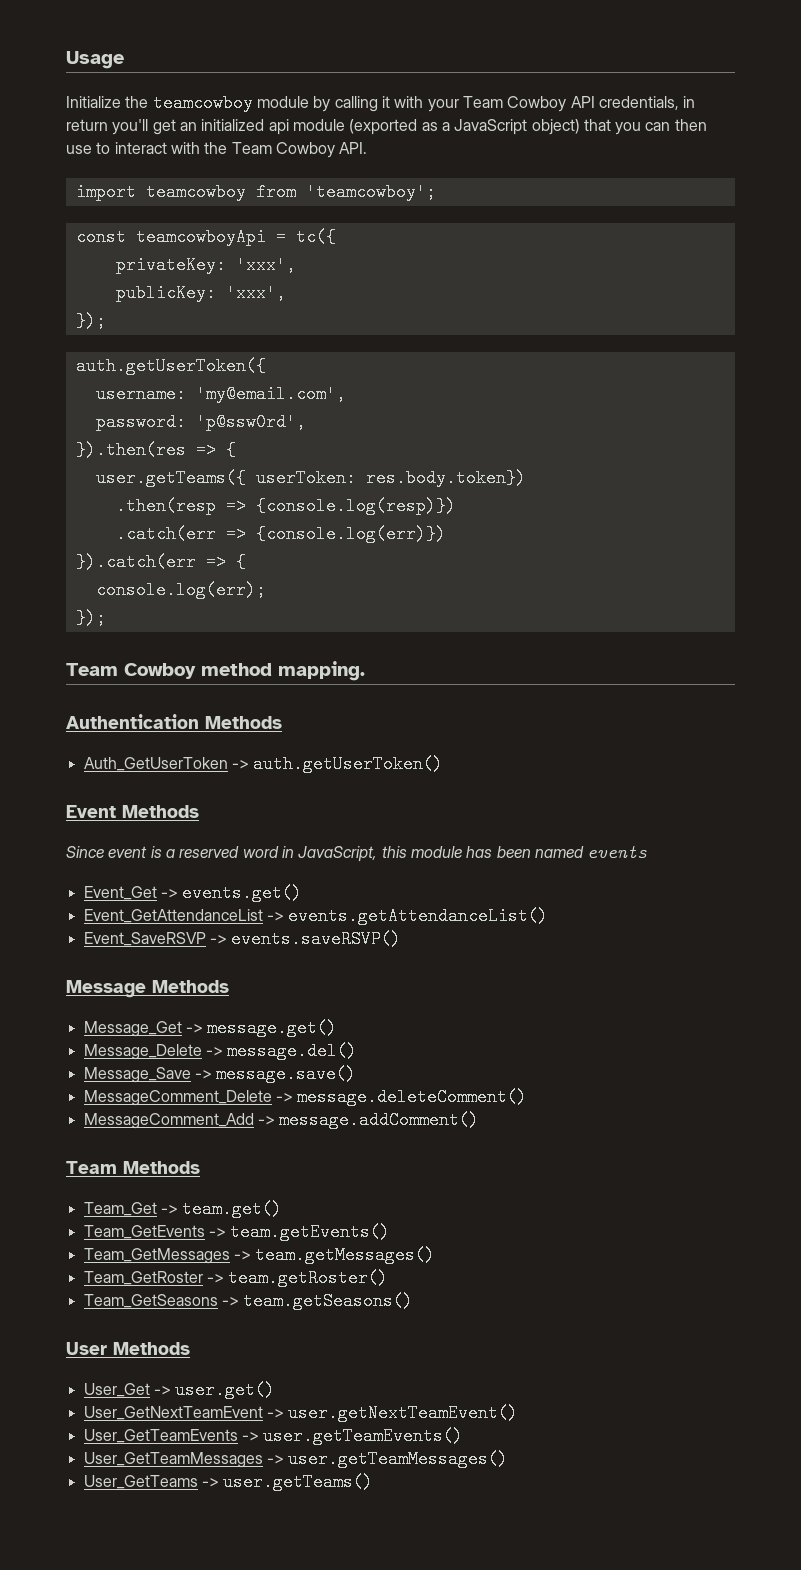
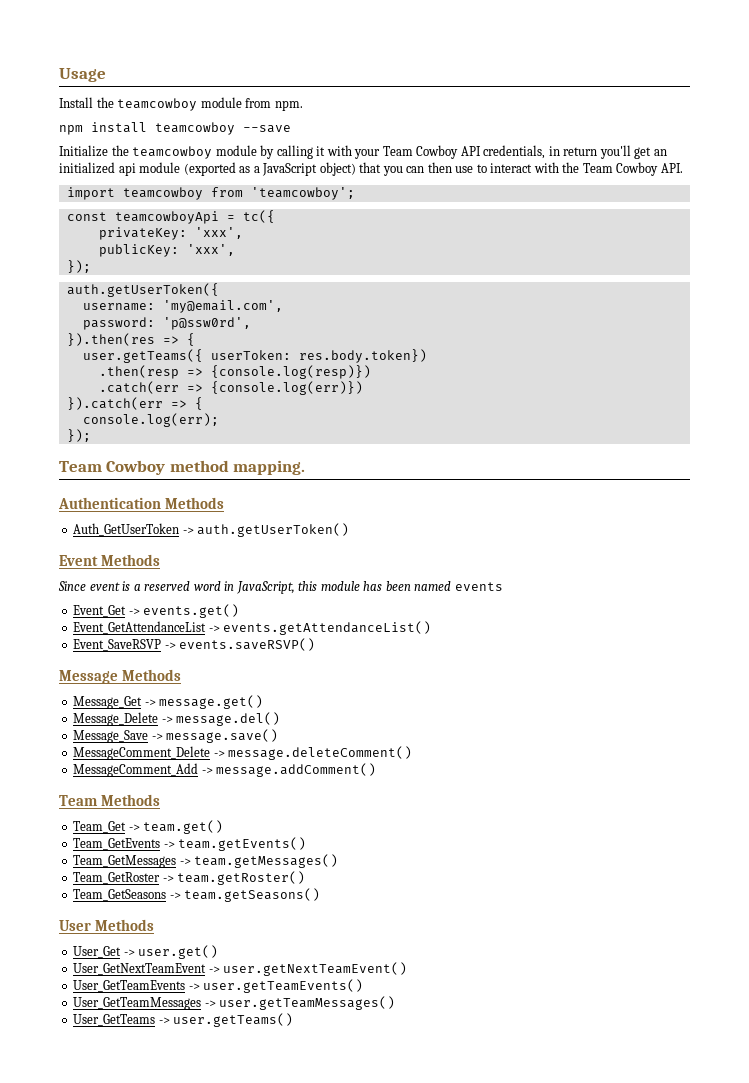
(124, 60) none -> [59,97,303,111] [59,122,291,135] // Install the teamcowboy module from npm. // npm install teamcowboy --save

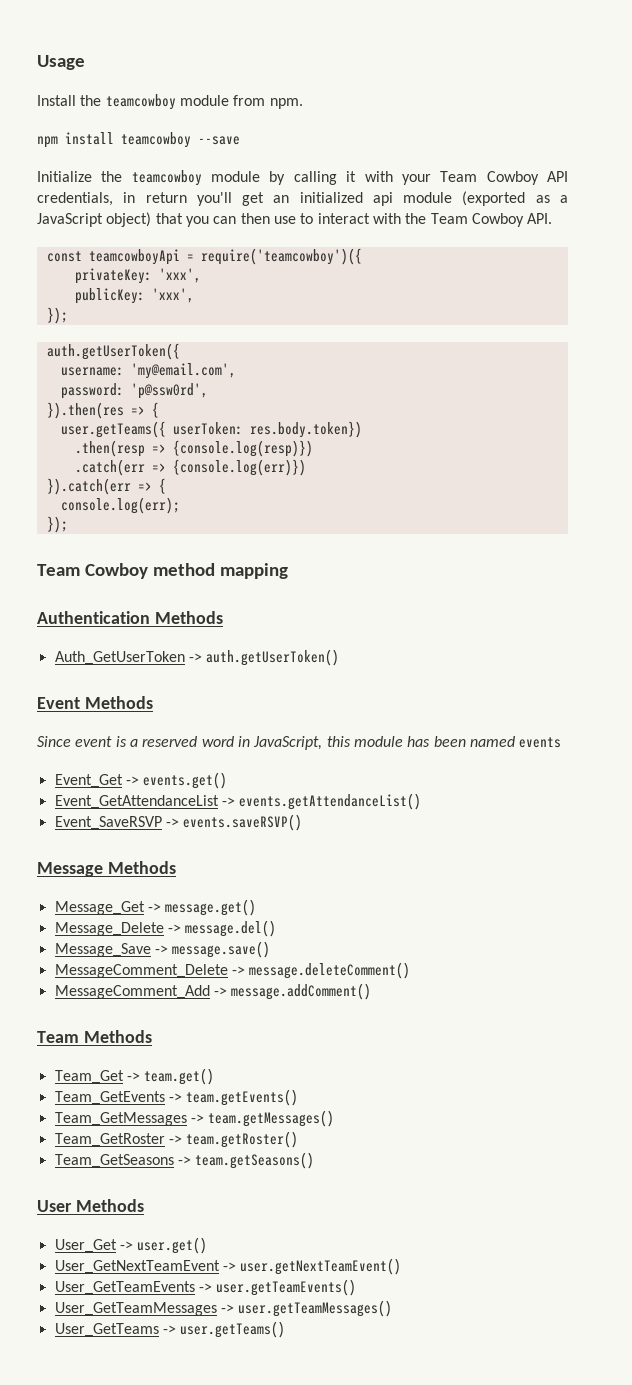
[66,187,355,200] // import teamcowboy from 'teamcowboy'; -> (553, 218) none
[242,210,275,223] tc({ -> [200,248,362,265] require('teamcowboy')({
[233,460,306,475] mapping. -> [219,563,288,579] mapping

